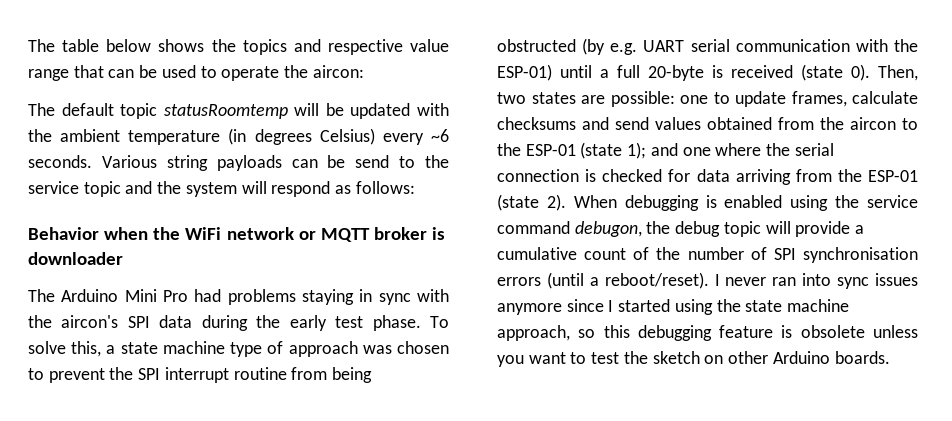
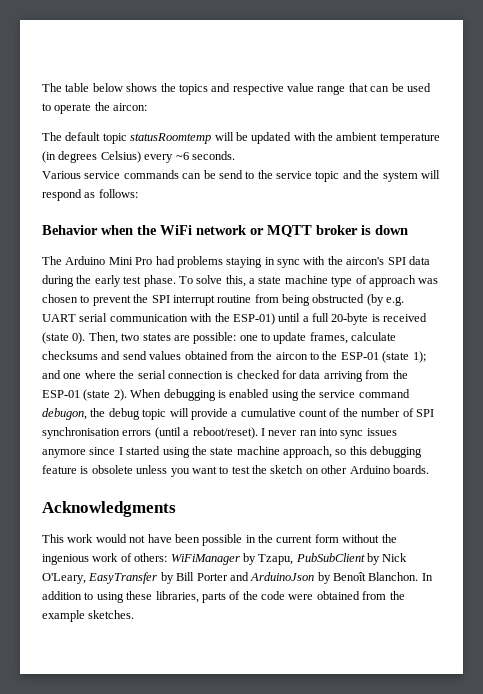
[101,155,282,171] Various string payloads -> [42,170,179,179] // Various service commands
[28,252,123,265] downloader -> [375,225,408,235] down
(890, 357) none -> [42,501,176,517] [42,534,397,546] [42,553,408,565] [42,572,433,584] [42,591,405,603] [42,610,135,622] // Acknowledgments // This work would not have been possible in the current form without the ingenious work of others: WiFiManager by Tzapu, PubSubClient by Nick O'Leary, EasyTransfer by Bill Porter and ArduinoJson by Benoît Blanchon. In addition to using these libraries, parts of the code were obtained from the example sketches.

